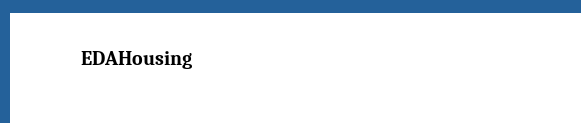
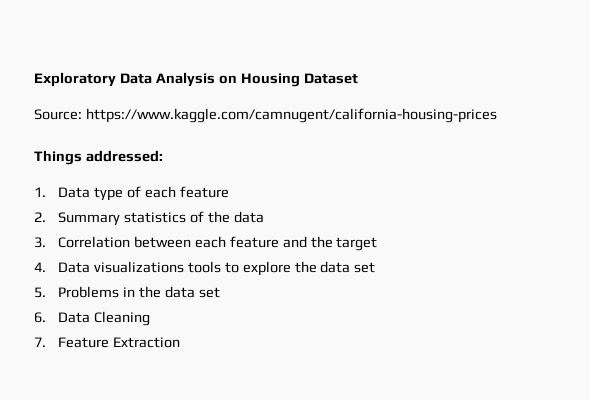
[81,51,192,69] EDAHousing -> [34,72,358,87] [34,108,497,123] [34,150,163,165] [34,186,229,201] [34,211,264,226] [34,236,378,251] [34,261,376,276] [34,286,220,298] [34,311,150,326] [34,337,180,348] Exploratory Data Analysis on Housing Dataset // Source: https://www.kaggle.com/camnugent/california-housing-prices // Things addressed: // 1. Data type of each feature // 2. Summary statistics of the data // 3. Correlation between each feature and the target // 4. Data visualizations tools to explore the data set // 5. Problems in the data set // 6. Data Cleaning // 7. Feature Extraction

